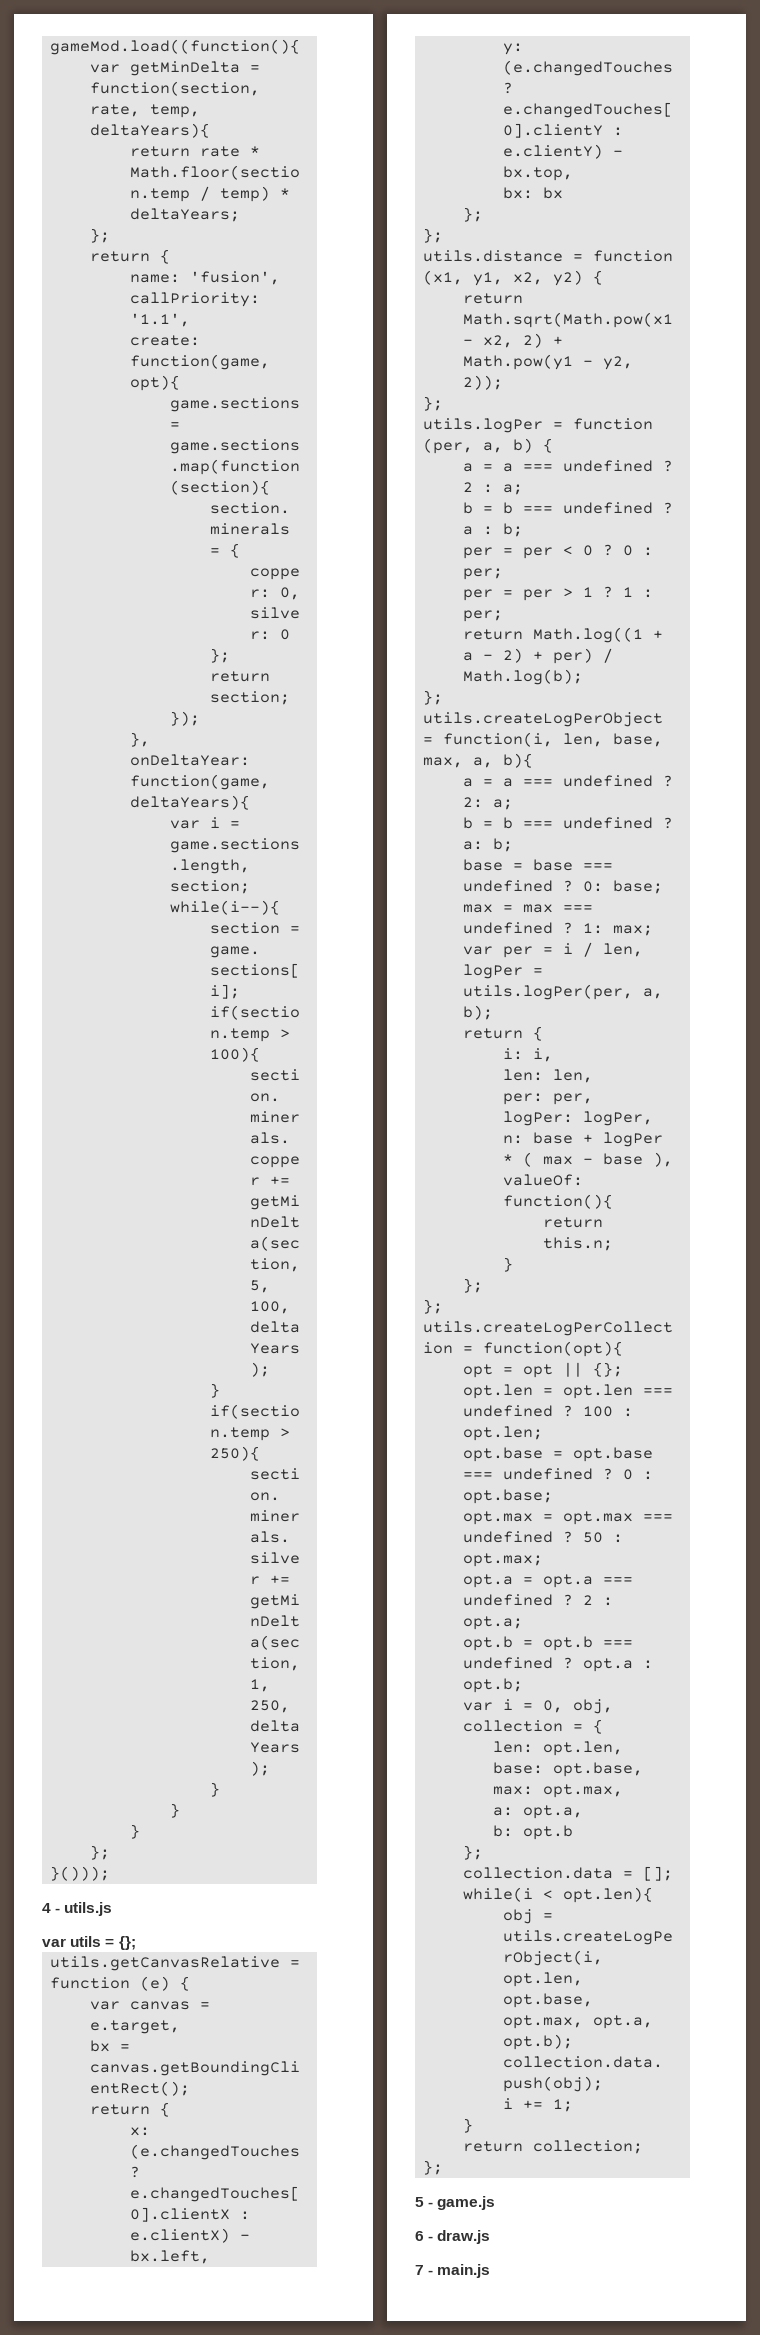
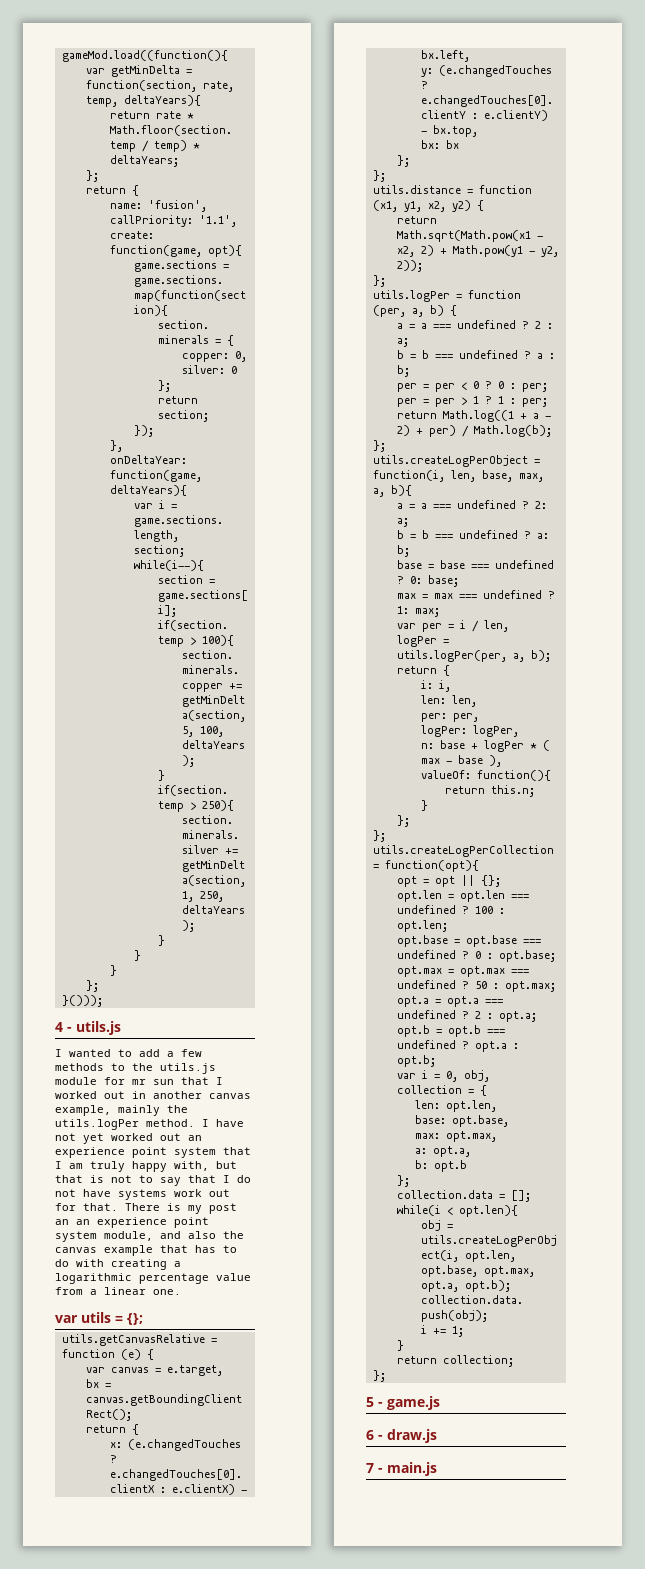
(113, 1909) none -> [55,1049,202,1057] [55,1063,216,1074] [55,1077,223,1085] [55,1091,251,1099] [55,1105,188,1116] [55,1119,244,1130] [55,1133,202,1144] [55,1147,251,1158] [55,1161,237,1172] [55,1175,251,1186] [55,1189,230,1200] [55,1203,237,1214] [55,1217,209,1228] [55,1231,244,1242] [55,1245,237,1256] [55,1259,181,1270] [55,1273,251,1284] [55,1287,181,1295] // I wanted to add a few methods to the utils.js module for mr sun that I worked out in another canvas example, mainly the utils.logPer method. I have not yet worked out an experience point system that I am truly happy with, but that is not to say that I do not have systems work out for that. There is my post an an experience point system module, and also the canvas example that has to do with creating a logarithmic percentage value from a linear one.

